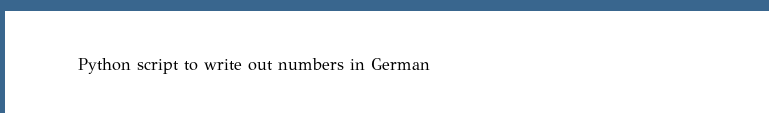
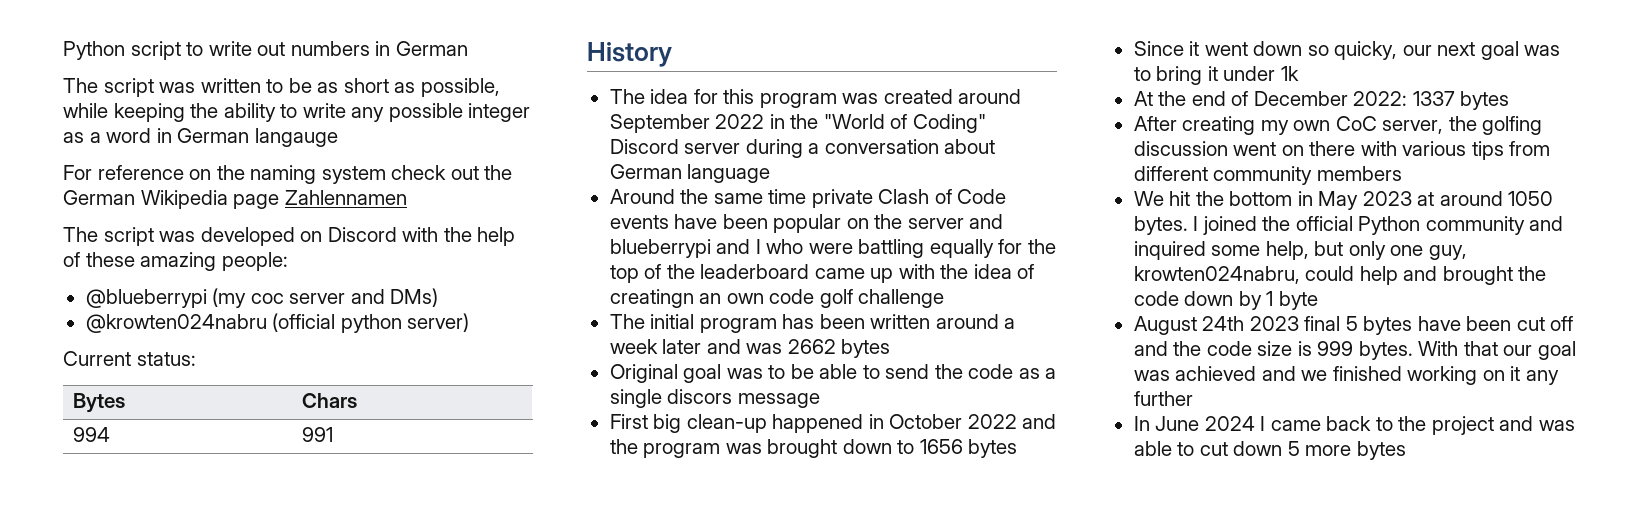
(430, 64) none -> [63,78,500,97] [63,103,531,122] [63,128,338,147] [63,165,513,184] [63,190,407,209] [63,227,516,246] [63,252,288,271] [85,288,439,308] [85,313,470,333] [63,351,196,366] [72,393,125,413] [301,393,357,408] [72,427,110,442] [301,427,333,442] [587,42,672,67] [609,89,1022,108] [609,114,986,133] [609,139,996,158] [609,164,771,183] [609,189,1007,208] [609,214,1004,233] [609,239,1056,258] [609,264,1035,283] [609,289,945,308] [609,314,1016,333] [609,339,891,358] [609,364,1057,383] [609,389,820,408] [609,414,1057,433] [609,439,1018,458] [1133,41,1561,60] [1133,66,1299,85] [1133,91,1510,110] [1133,116,1543,135] [1133,141,1551,160] [1133,166,1402,185] [1133,191,1554,210] [1133,216,1564,235] [1133,241,1467,260] [1133,266,1547,285] [1133,291,1318,310] [1133,316,1574,335] [1133,341,1576,360] [1133,366,1559,385] [1133,391,1193,406] [1133,416,1575,435] [1133,441,1406,460] // The script was written to be as short as possible, while keeping the ability to write any possible integer as a word in German langauge // For reference on the naming system check out the German Wikipedia page Zahlennamen // The script was developed on Discord with the help of these amazing people: // @blueberrypi (my coc server and DMs) // @krowten024nabru (official python server) // Current status: // Bytes | Chars // 994 | 991 // History // The idea for this program was created around September 2022 in the "World of Coding" Discord server during a conversation about German language // Around the same time private Clash of Code events have been popular on the server and blueberrypi and I who were battling equally for the top of the leaderboard came up with the idea of creatingn an own code golf challenge // The initial program has been written around a week later and was 2662 bytes // Original goal was to be able to send the code as a single discors message // First big clean-up happened in October 2022 and the program was brought down to 1656 bytes // Since it went down so quicky, our next goal was to bring it under 1k // At the end of December 2022: 1337 bytes // After creating my own CoC server, the golfing discussion went on there with various tips from different community members // We hit the bottom in May 2023 at around 1050 bytes. I joined the official Python community and inquired some help, but only one guy, krowten024nabru, could help and brought the code down by 1 byte // August 24th 2023 final 5 bytes have been cut off and the code size is 999 bytes. With that our goal was achieved and we finished working on it any further // In June 2024 I came back to the project and was able to cut down 5 more bytes

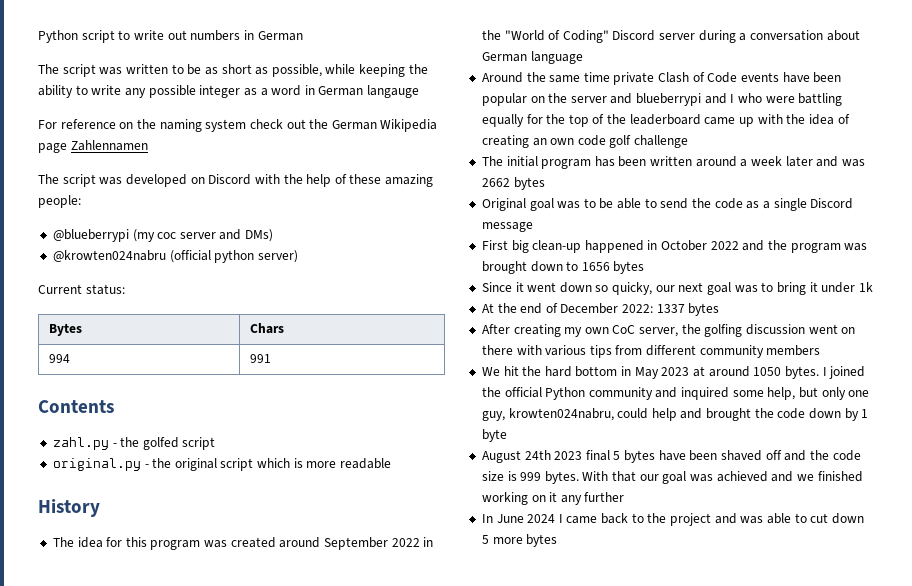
(333, 434) none -> [38,400,114,413] [52,437,216,450] [52,458,392,471] // Contents // zahl.py - the golfed script // original.py - the original script which is more readable
[609,289,694,308] creatingn -> [481,135,529,148] creating
[667,389,733,404] discors -> [810,198,854,209] Discord
(1224, 198) none -> [544,366,572,377] hard
[1516,317,1545,331] cut -> [721,450,763,461] shaved

